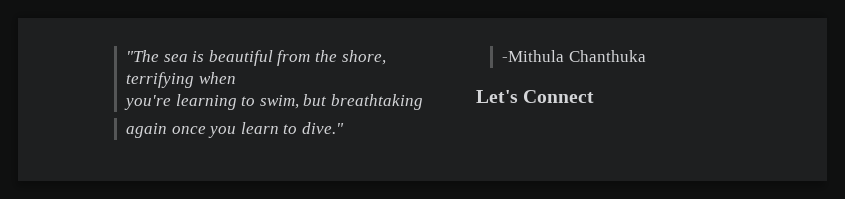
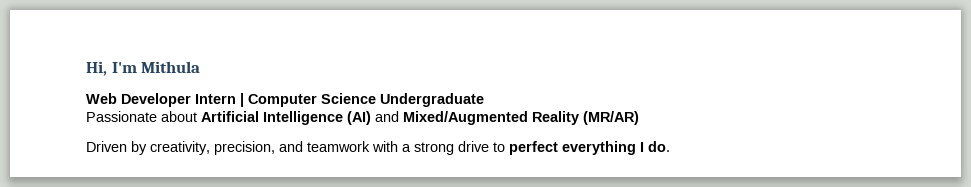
[126,50,386,66] [126,72,236,88] [124,94,424,110] [126,122,345,138] [502,50,646,62] [476,90,595,103] "The sea is beautiful from the shore, terrifying when // you're learning to swim, but breathtaking // again once you learn to dive." // -Mithula Chanthuka // Let's Connect -> [86,61,201,76] [86,93,484,107] [86,111,639,125] [86,141,670,155] Hi, I'm Mithula // Web Developer Intern | Computer Science Undergraduate // Passionate about Artificial Intelligence (AI) and Mixed/Augmented Reality (MR/AR) // Driven by creativity, precision, and teamwork with a strong drive to perfect everything I do.

